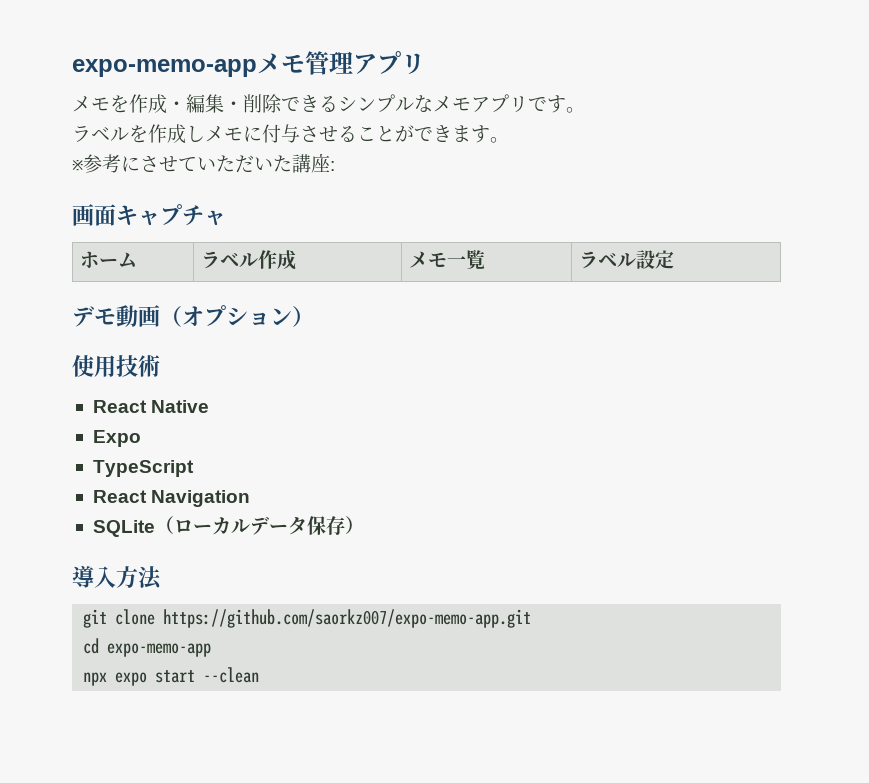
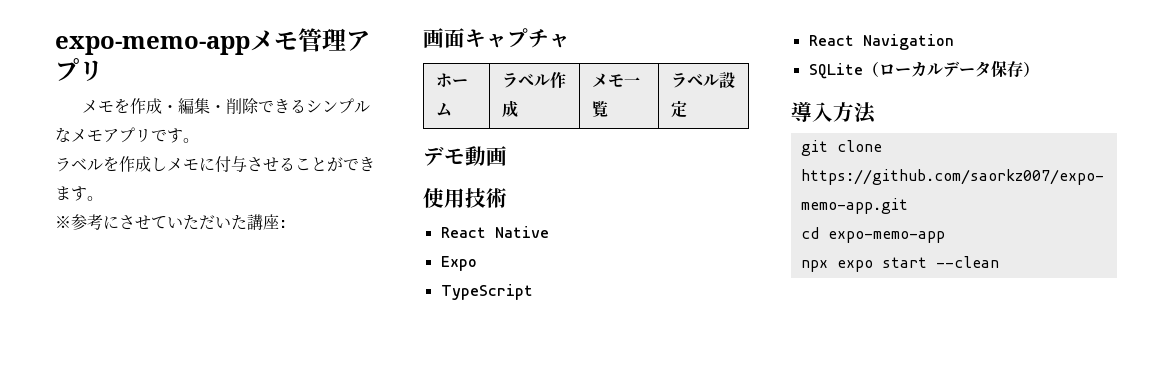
[160,305,314,327] （オプション） -> (507, 156) none

